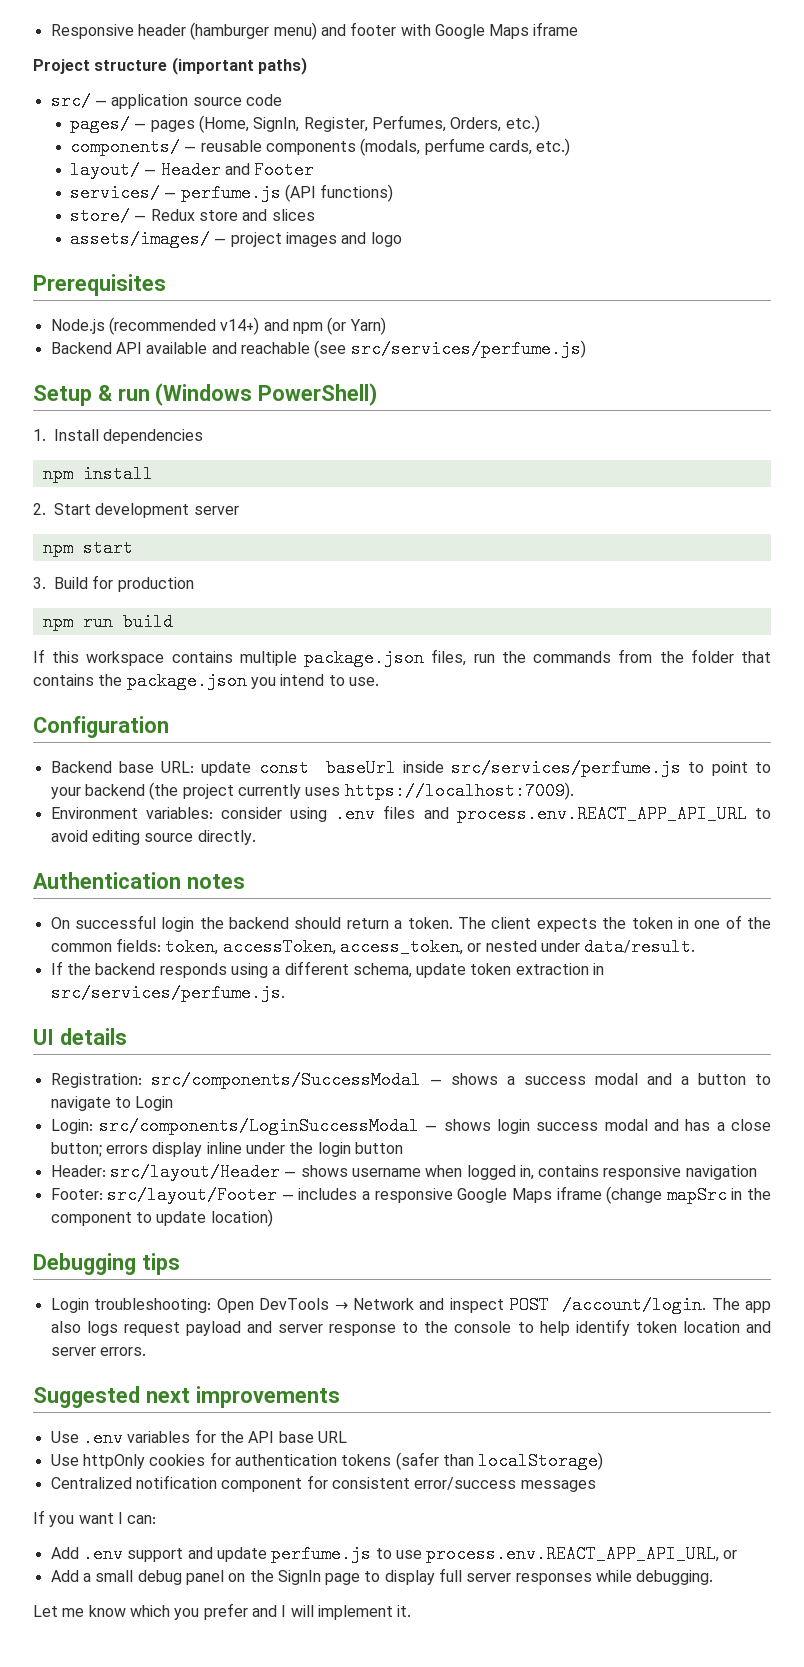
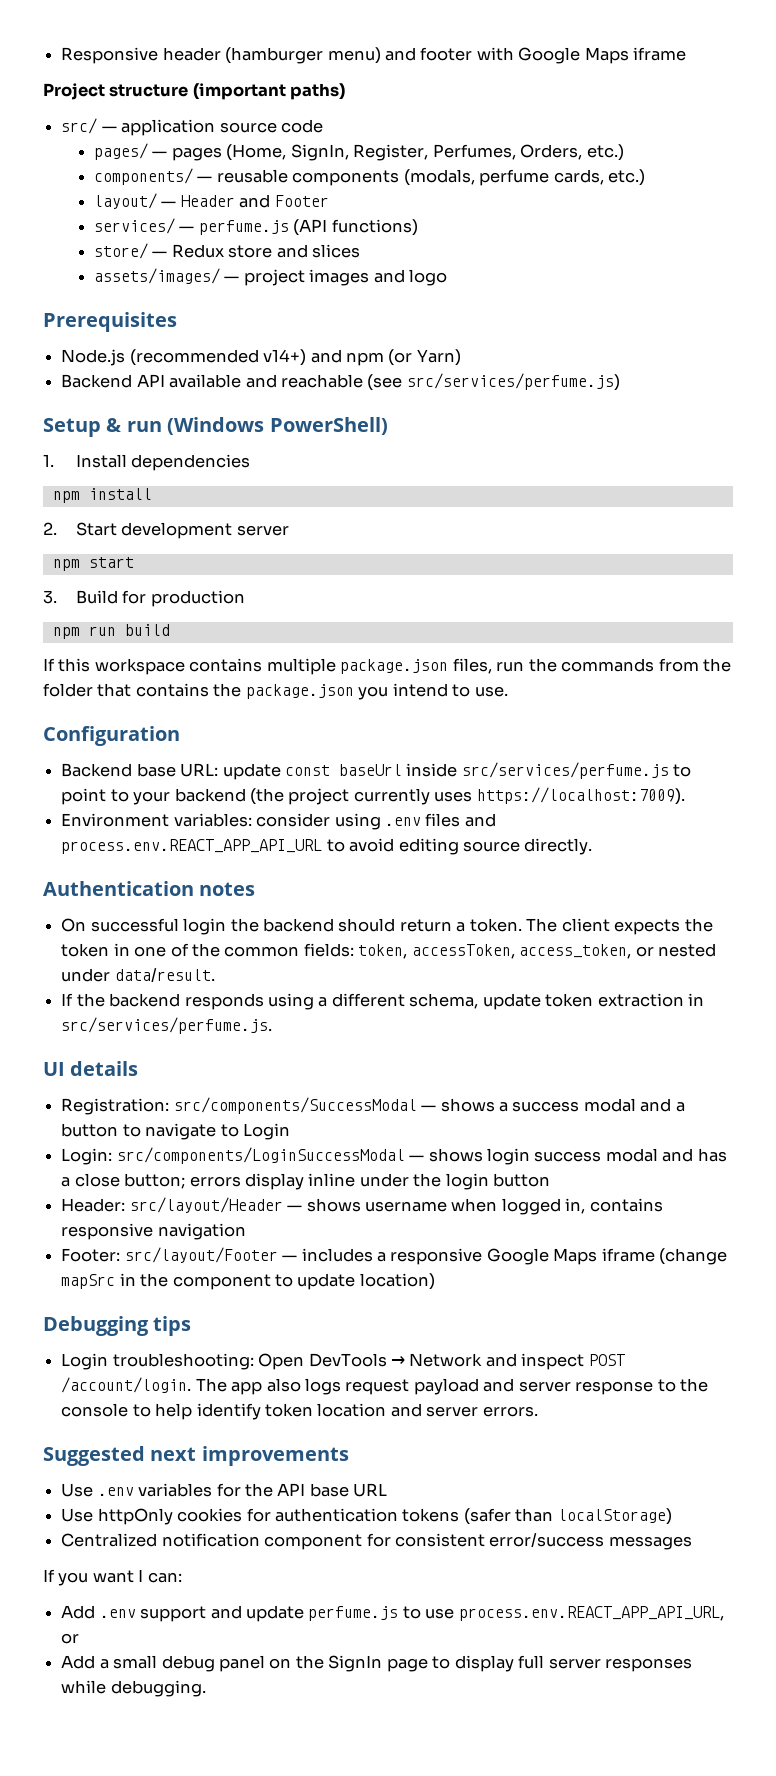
[33,1603,412,1620] // Let me know which you prefer and I will implement it. -> (206, 1688) none

